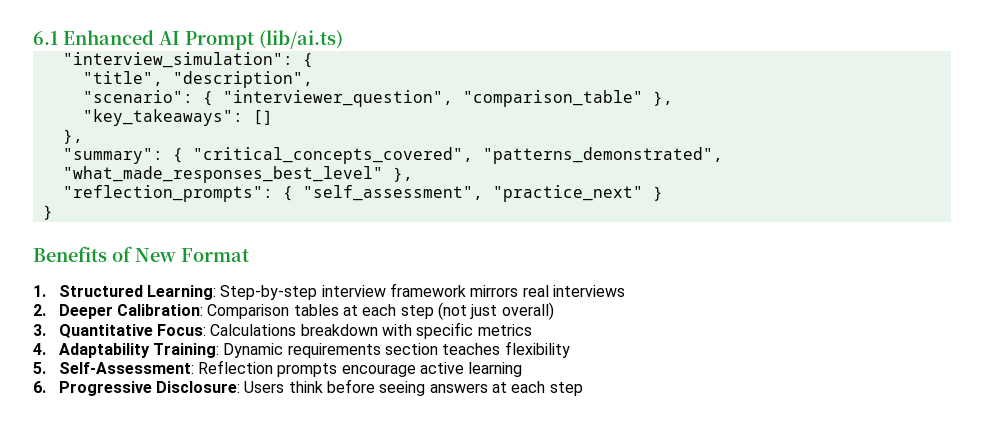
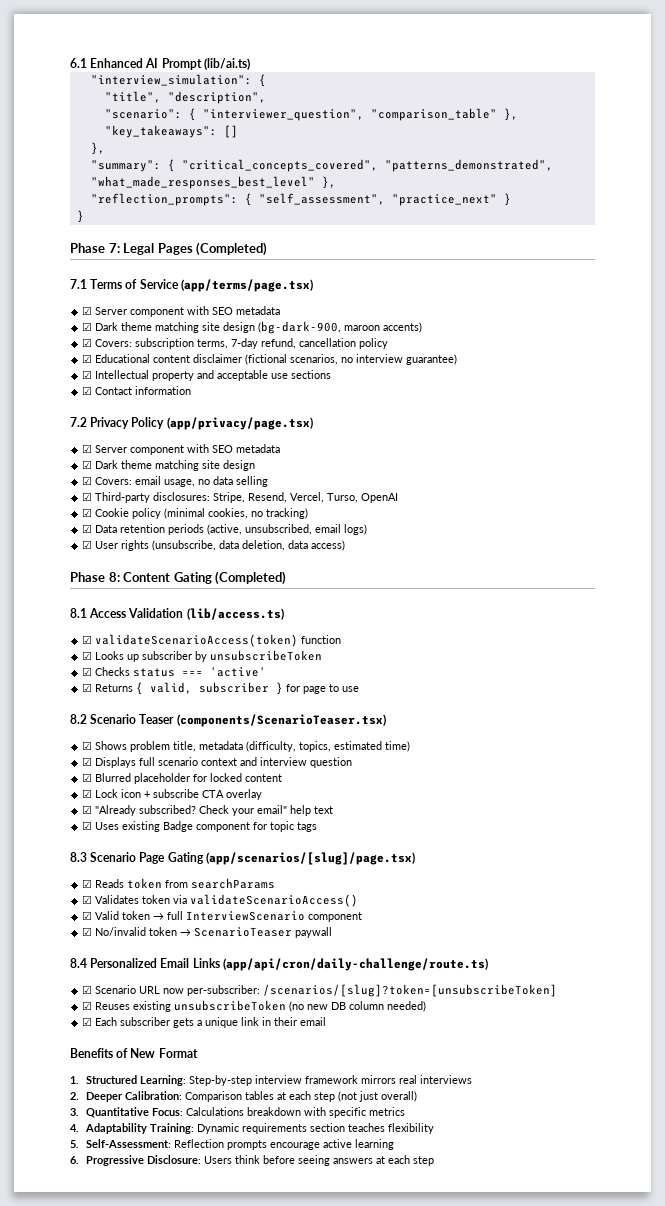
(53, 212) none -> [70,242,268,256] [70,279,313,292] [82,306,281,317] [82,321,423,334] [82,338,389,349] [82,354,458,365] [82,370,332,381] [82,386,192,395] [70,417,313,430] [82,444,281,455] [82,460,256,471] [82,476,269,487] [82,492,399,503] [82,508,309,519] [82,524,368,535] [82,540,346,551] [70,571,287,585] [70,608,284,620] [82,634,342,647] [82,650,323,662] [82,667,267,677] [82,682,360,695] [70,714,386,727] [82,741,411,752] [82,757,353,768] [82,773,283,784] [82,789,263,800] [82,805,334,816] [82,821,318,832] [70,852,415,865] [82,878,276,889] [82,894,359,907] [82,911,363,922] [82,927,333,938] [70,958,488,971] [82,984,558,997] [82,1000,427,1012] [82,1017,327,1028] // Phase 7: Legal Pages (Completed) // 7.1 Terms of Service (app/terms/page.tsx) // ☑ Server component with SEO metadata // ☑ Dark theme matching site design (bg-dark-900, maroon accents) // ☑ Covers: subscription terms, 7-day refund, cancellation policy // ☑ Educational content disclaimer (fictional scenarios, no interview guarantee) // ☑ Intellectual property and acceptable use sections // ☑ Contact information // 7.2 Privacy Policy (app/privacy/page.tsx) // ☑ Server component with SEO metadata // ☑ Dark theme matching site design // ☑ Covers: email usage, no data selling // ☑ Third-party disclosures: Stripe, Resend, Vercel, Turso, OpenAI // ☑ Cookie policy (minimal cookies, no tracking) // ☑ Data retention periods (active, unsubscribed, email logs) // ☑ User rights (unsubscribe, data deletion, data access) // Phase 8: Content Gating (Completed) // 8.1 Access Validation (lib/access.ts) // ☑ validateScenarioAccess(token) function // ☑ Looks up subscriber by unsubscribeToken // ☑ Checks status === 'active' // ☑ Returns { valid, subscriber } for page to use // 8.2 Scenario Teaser (components/ScenarioTeaser.tsx) // ☑ Shows problem title, metadata (difficulty, topics, estimated time) // ☑ Displays full scenario context and interview question // ☑ Blurred placeholder for locked content // ☑ Lock icon + subscribe CTA overlay // ☑ "Already subscribed? Check your email" help text // ☑ Uses existing Badge component for topic tags // 8.3 Scenario Page Gating (app/scenarios/[slug]/page.tsx) // ☑ Reads token from searchParams // ☑ Validates token via validateScenarioAccess() // ☑ Valid token → full InterviewScenario component // ☑ No/invalid token → ScenarioTeaser paywall // 8.4 Personalized Email Links (app/api/cron/daily-challenge/route.ts) // ☑ Scenario URL now per-subscriber: /scenarios/[slug]?token=[unsubscribeToken] // ☑ Reuses existing unsubscribeToken (no new DB column needed) // ☑ Each subscriber gets a unique link in their email

